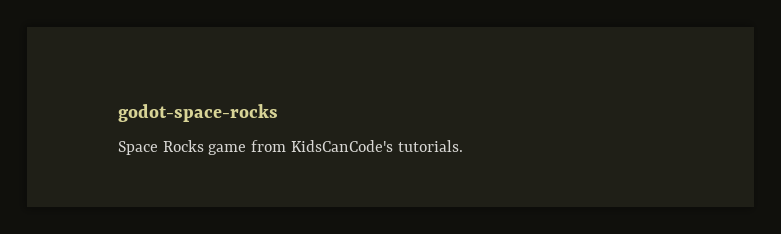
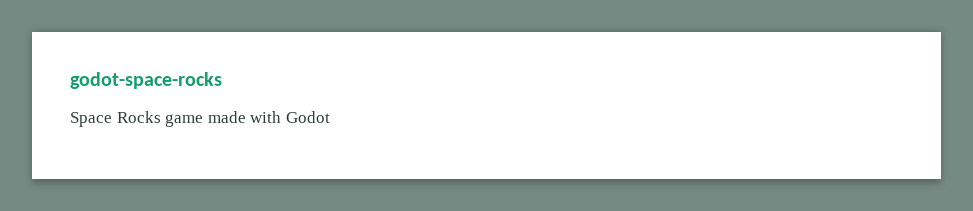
[251,140,463,152] from KidsCanCode's tutorials. -> [207,111,330,123] made with Godot

